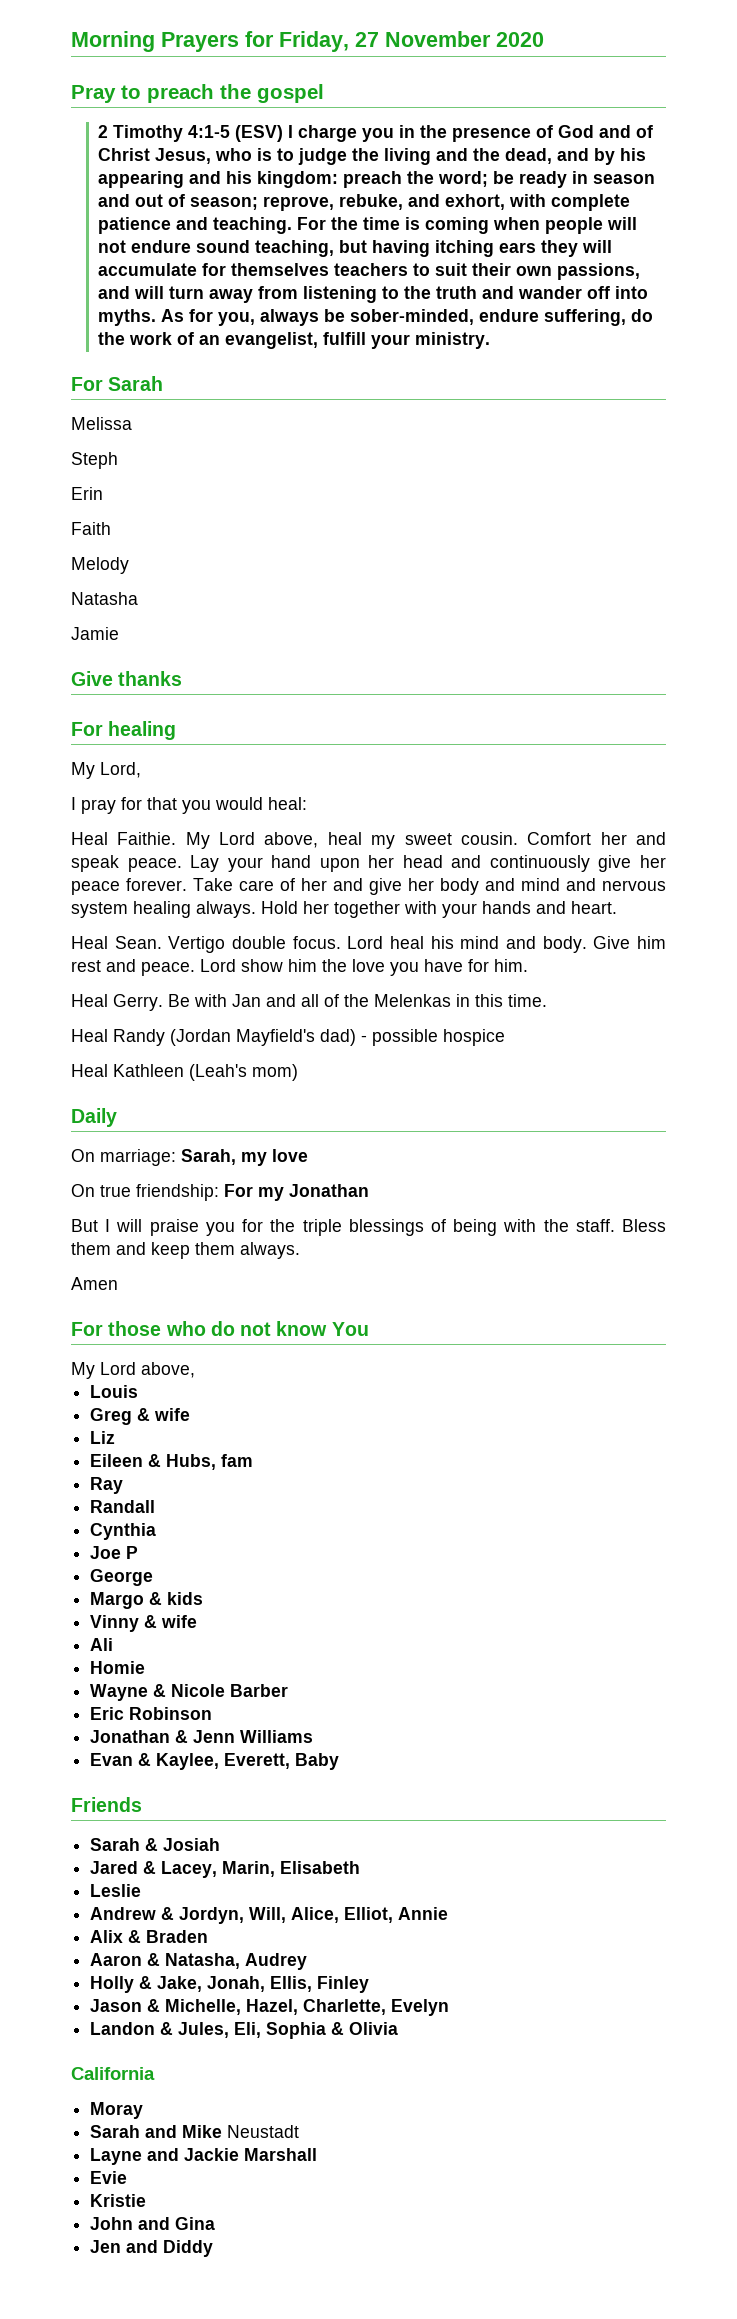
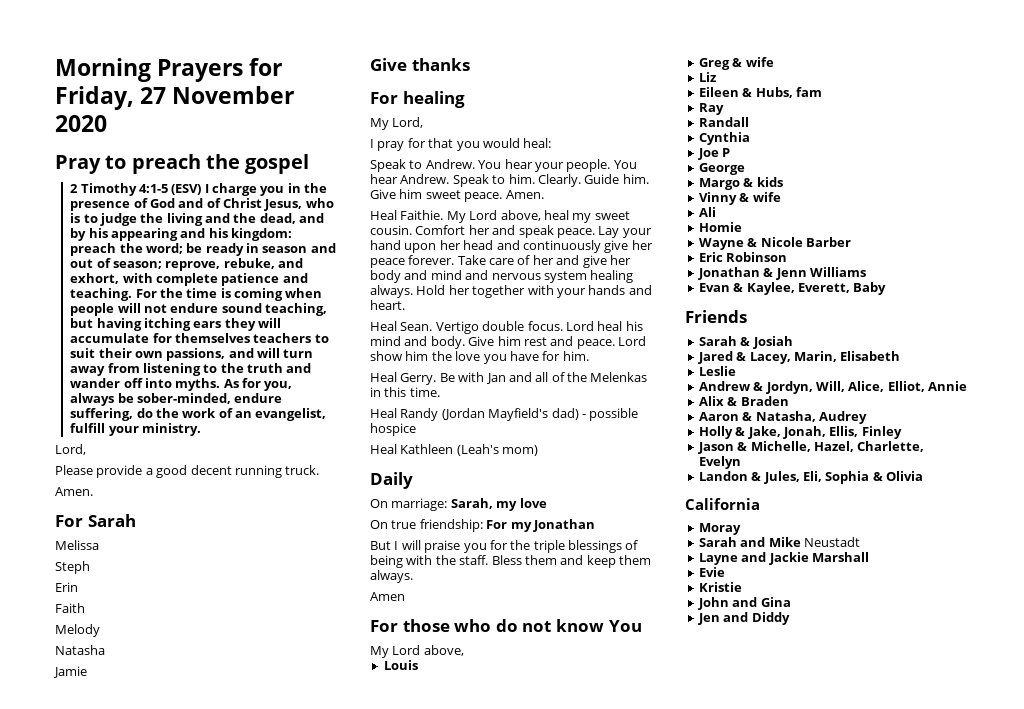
(491, 340) none -> [55,444,86,455] [55,465,320,478] [55,487,93,496] // Lord, // Please provide a good decent running truck. // Amen.
(307, 803) none -> [370,159,637,172] [370,174,649,187] [370,189,544,202] // Speak to Andrew. You hear your people. You hear Andrew. Speak to him. Clearly. Guide him. Give him sweet peace. Amen.

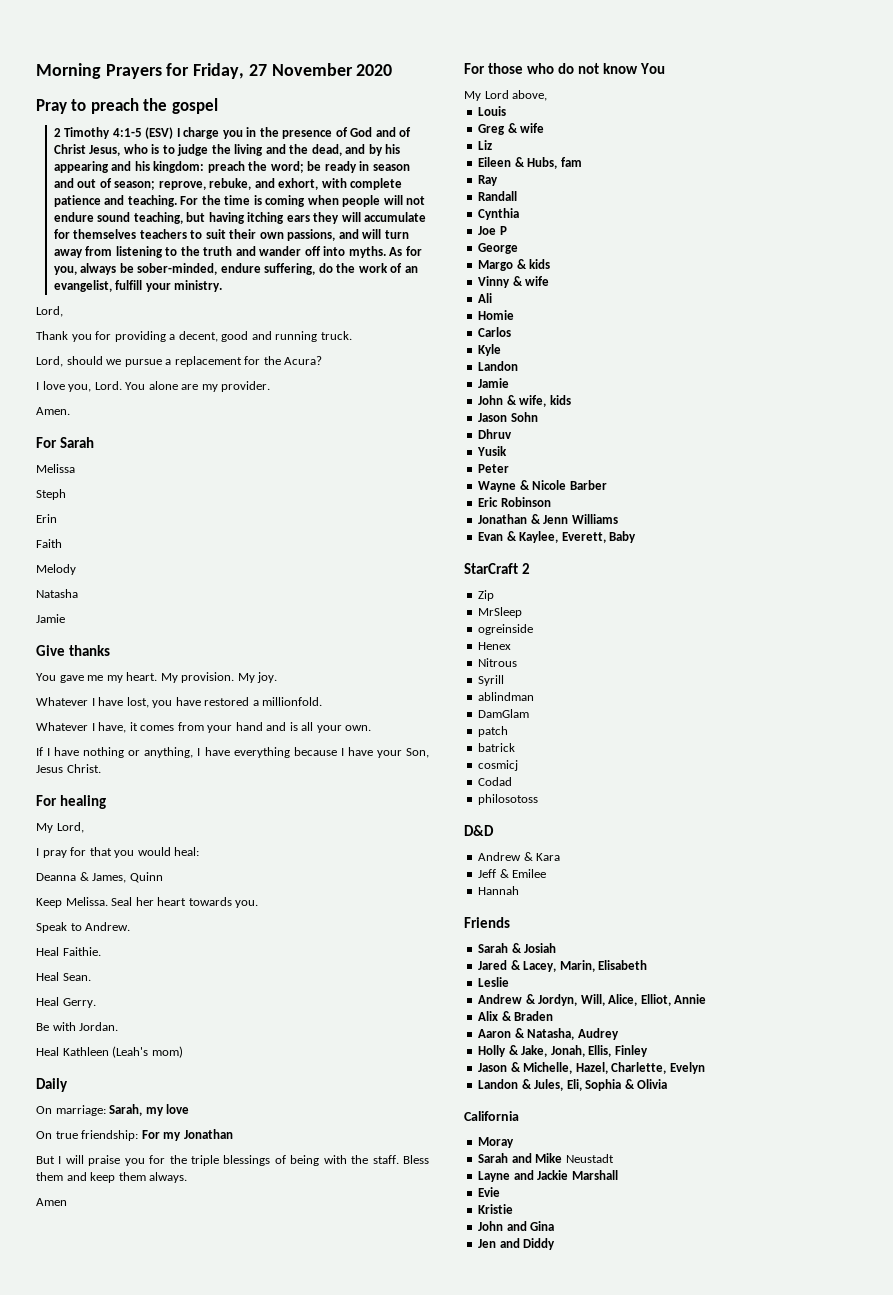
[55,465,320,478] Please provide a good decent running truck. -> [36,331,352,342] [36,356,323,367] [36,381,271,392] Thank you for providing a decent, good and running truck. // Lord, should we pursue a replacement for the Acura? // I love you, Lord. You alone are my provider.
(470, 64) none -> [36,672,278,683] [36,697,323,708] [36,722,372,733] [36,747,430,758] [36,764,101,773] // You gave me my heart. My provision. My joy. // Whatever I have lost, you have restored a millionfold. // Whatever I have, it comes from your hand and is all your own. // If I have nothing or anything, I have everything because I have your Son, Jesus Christ.
[370,159,637,172] [370,174,649,187] [370,189,544,202] [370,210,630,223] [370,225,652,238] [370,240,653,253] [370,255,631,268] [370,270,634,283] [370,285,652,298] [370,300,405,310] [370,321,643,334] [370,336,646,349] [370,351,589,364] Speak to Andrew. You hear your people. You hear Andrew. Speak to him. Clearly. Guide him. Give him sweet peace. Amen. // Heal Faithie. My Lord above, heal my sweet cousin. Comfort her and speak peace. Lay your hand upon her head and continuously give her peace forever. Take care of her and give her body and mind and nervous system healing always. Hold her together with your hands and heart. // Heal Sean. Vertigo double focus. Lord heal his mind and body. Give him rest and peace. Lord show him the love you have for him. -> [36,872,163,883] [36,897,259,908] [36,922,131,933] [36,947,101,956] [36,972,91,981] Deanna & James, Quinn // Keep Melissa. Seal her heart towards you. // Speak to Andrew. // Heal Faithie. // Heal Sean.
(437, 379) none -> (96, 1003) //
[485,372,648,384] [370,387,440,397] [370,408,639,421] [370,423,416,436] Jan and all of the Melenkas in this time. // Heal Randy (Jordan Mayfield's dad) - possible hospice -> [79,1022,119,1031] Jordan.
(742, 227) none -> [478,327,512,337] [478,344,502,356] [478,361,519,371] [478,378,510,388] [478,395,571,407] [478,412,538,422] [478,429,513,439] [477,446,508,456] [478,464,510,473] // Carlos // Kyle // Landon // Jamie // John & wife, kids // Jason Sohn // Dhruv // Yusik // Peter
(887, 288) none -> [464,563,531,574] [478,590,495,601] [478,607,523,618] [478,624,534,635] [478,642,512,650] [478,658,518,667] [478,675,505,686] [478,692,535,701] [478,709,530,718] [478,726,509,737] [478,743,516,752] [478,760,519,771] [478,777,513,786] [478,794,539,805] [464,825,494,836] [478,852,561,861] [478,869,547,878] [478,886,520,895] // StarCraft 2 // Zip // MrSleep // ogreinside // Henex // Nitrous // Syrill // ablindman // DamGlam // patch // batrick // cosmicj // Codad // philosotoss // D&D // Andrew & Kara // Jeff & Emilee // Hannah

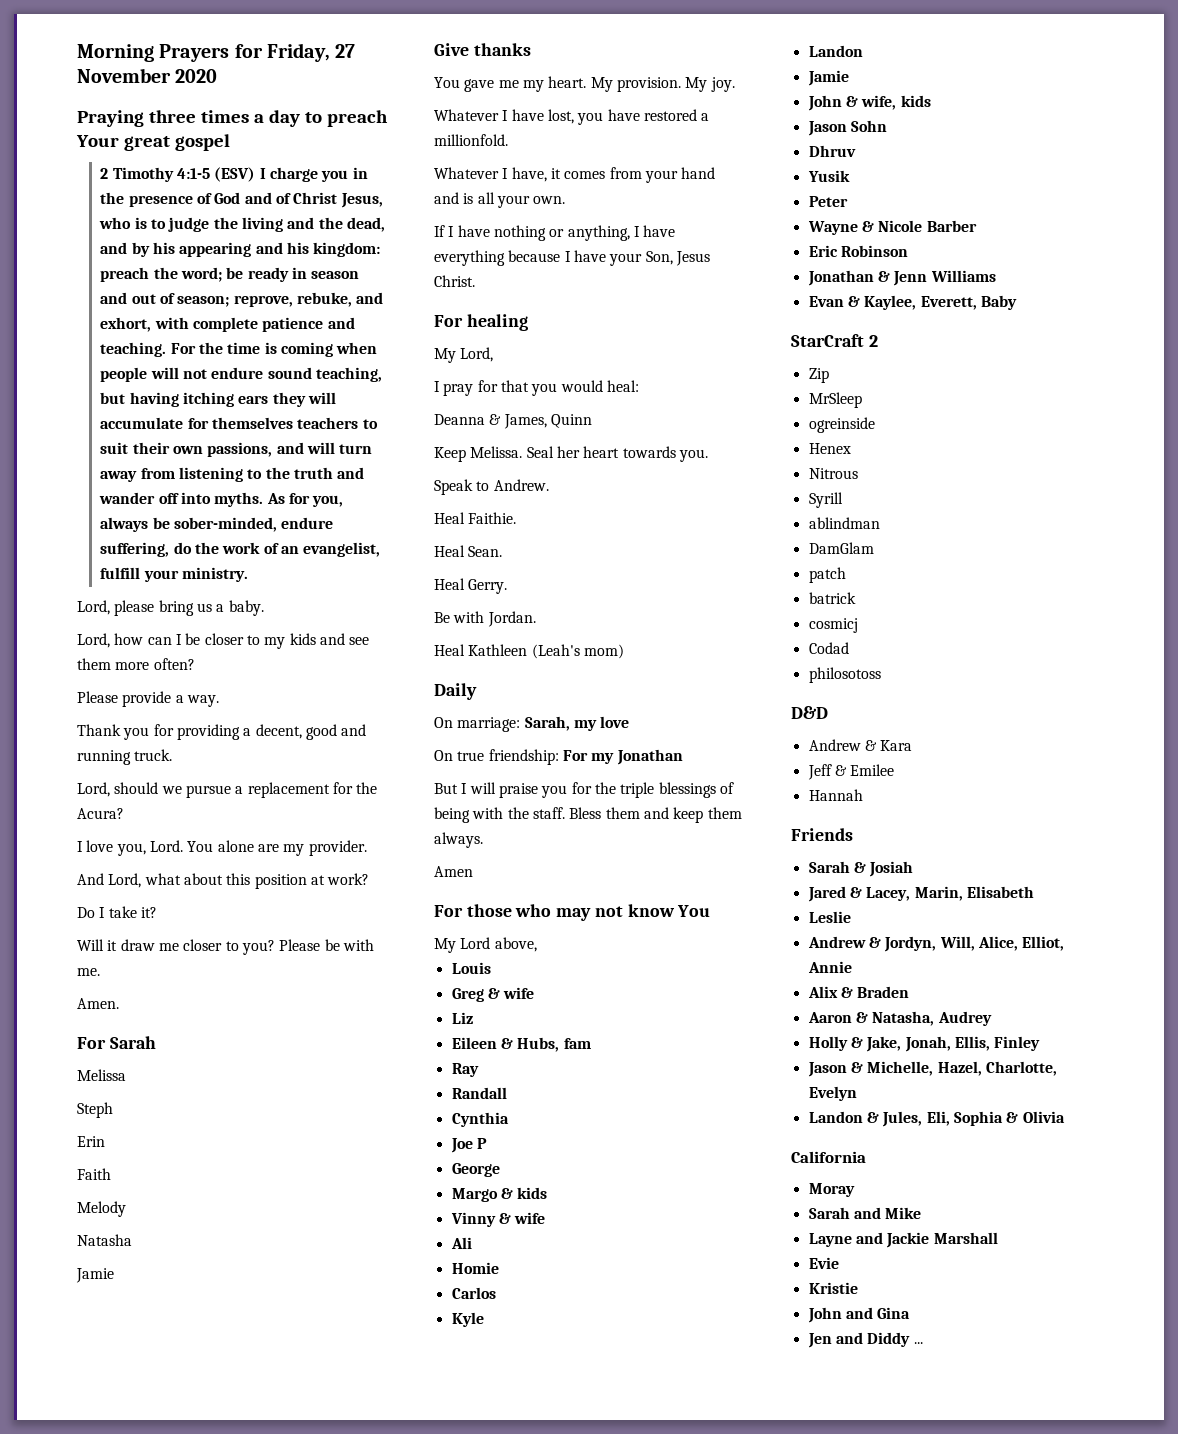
[36,98,168,114] Pray to preach the -> [77,110,388,127] [76,135,170,151] Praying three times a day to preach Your great
(63, 311) none -> [114,600,264,616] [77,633,370,649] [77,658,195,670] [77,691,219,707] please bring us a baby. // Lord, how can I be closer to my kids and see them more often? // Please provide a way.
(271, 386) none -> [77,873,370,889] [77,906,157,918] [77,939,374,955] [77,968,100,976] // And Lord, what about this position at work? // Do I take it? // Will it draw me closer to you? Please be with me.
[558,63,575,74] do -> [556,908,592,921] may
[611,1062,667,1074] Charlette, -> [985,1061,1057,1076] Charlotte,
[565,1154,614,1163] Neustadt -> (922, 1213) none
(556, 1244) none -> [913,1342,923,1344] ...

